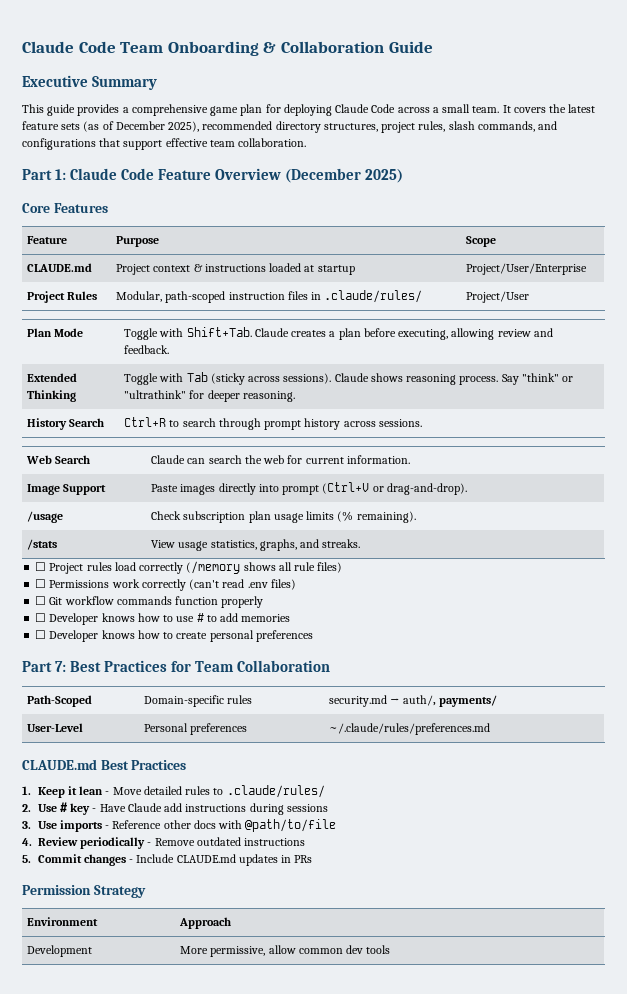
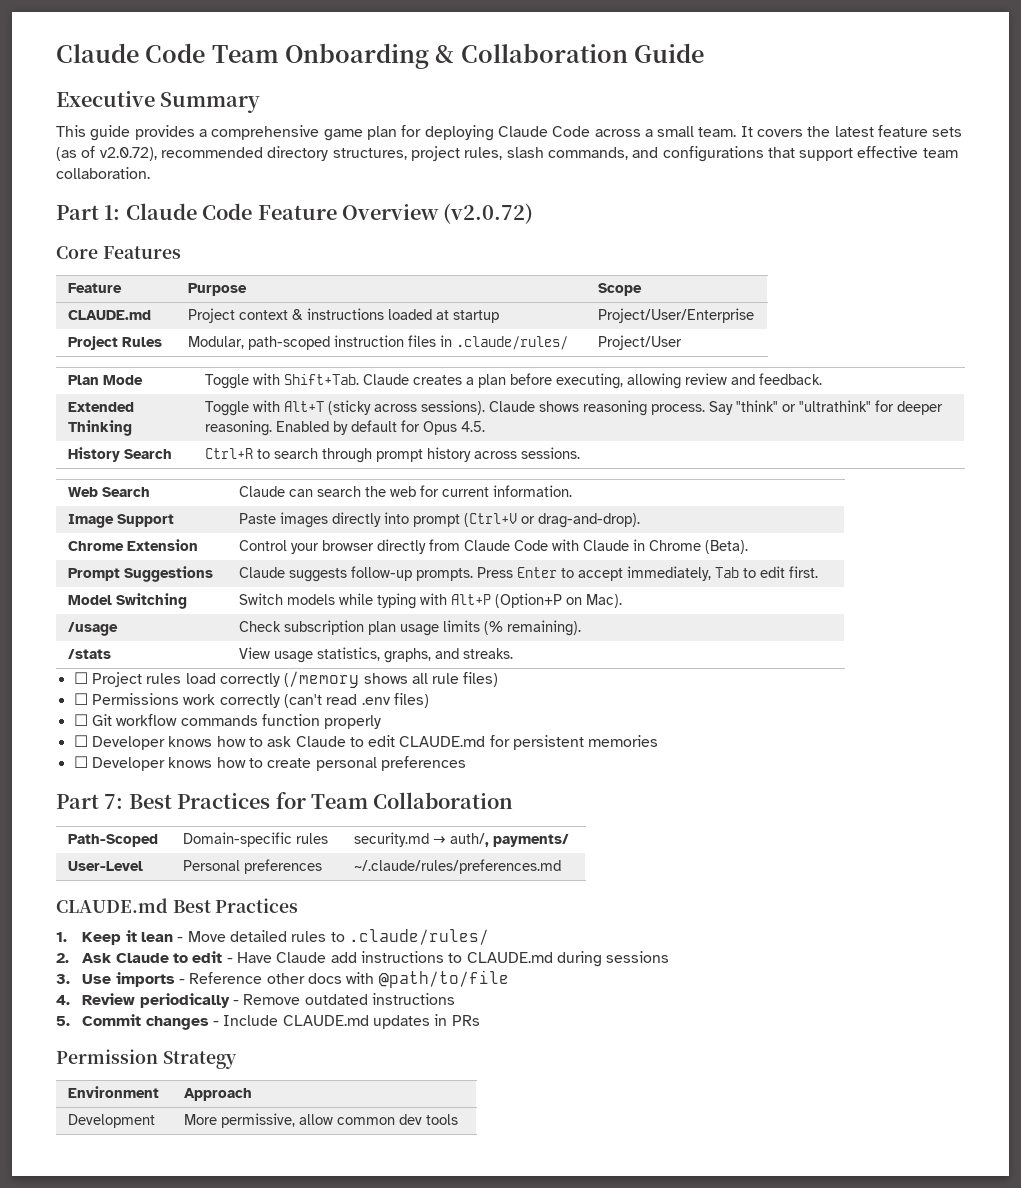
[115,121,200,132] December 2025), -> [99,147,157,161] v2.0.72),
[285,168,404,183] (December 2025) -> [443,203,534,224] (v2.0.72)
[186,372,208,382] Tab -> [284,401,325,412] Alt+T
(295, 396) none -> [276,420,486,435] Enabled by default for Opus 4.5.
(467, 489) none -> [68,539,199,551] [239,539,749,554] [68,566,214,582] [239,566,819,582] [68,593,188,609] [239,593,623,609] // Chrome Extension | Control your browser directly from Claude Code with Claude in Chrome (Beta). // Prompt Suggestions | Claude suggests follow-up prompts. Press Enter to accept immediately, Tab to edit first. // Model Switching | Switch models while typing with Alt+P (Option+P on Mac).
[176,613,239,622] use # to add -> [267,735,585,750] ask Claude to edit CLAUDE.md for persistent
[37,802,91,815] Use # key -> [82,951,223,963] Ask Claude to edit
(247, 808) none -> [448,952,553,963] to CLAUDE.md

